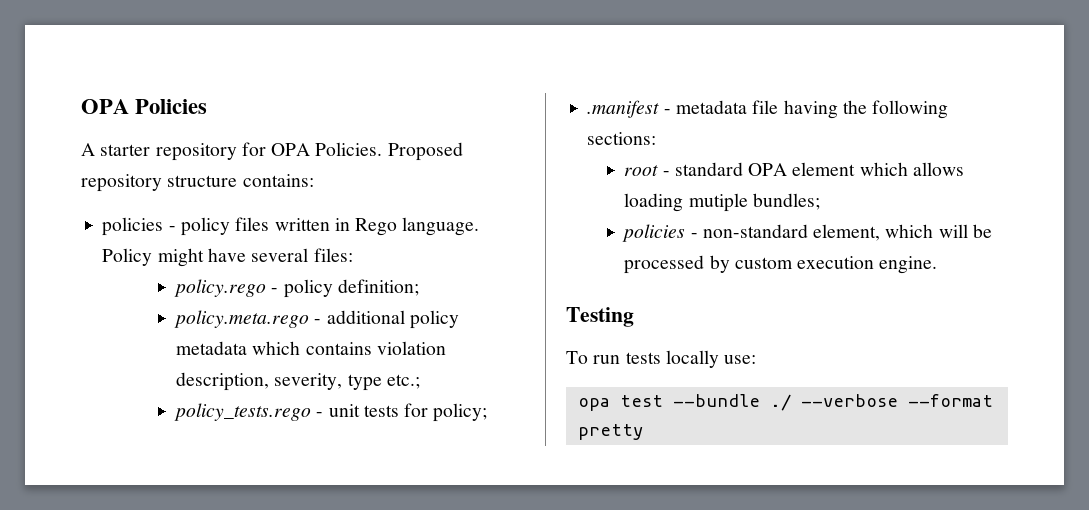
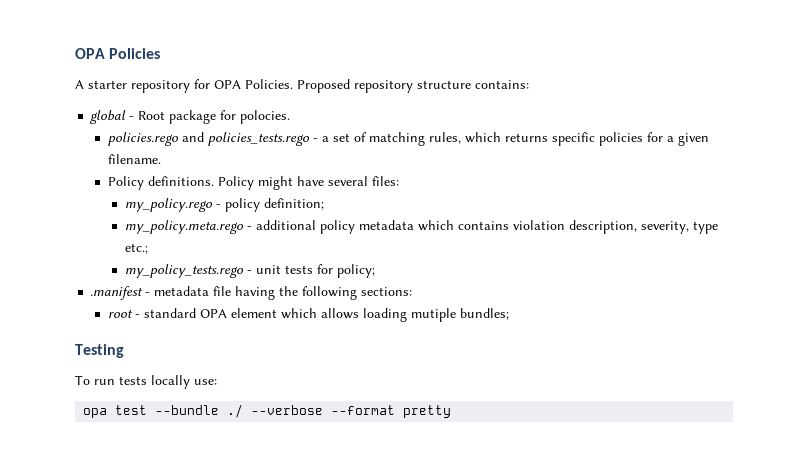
[102,217,480,236] policies - policy files written in Rego language. -> [90,110,291,124] [107,132,709,146] [107,154,161,164] [107,176,214,190] global - Root package for polocies. // policies.rego and policies_tests.rego - a set of matching rules, which returns specific policies for a given filename. // Policy definitions.
[174,279,267,297] policy.rego -> [124,198,213,212] my_policy.rego
[174,310,310,328] policy.meta.rego -> [124,220,244,234] my_policy.meta.rego
[174,403,312,421] policy_tests.rego -> [124,264,244,278] my_policy_tests.rego
[622,224,992,242] [624,255,938,274] // policies - non-standard element, which will be processed by custom execution engine. -> (509, 314) none

